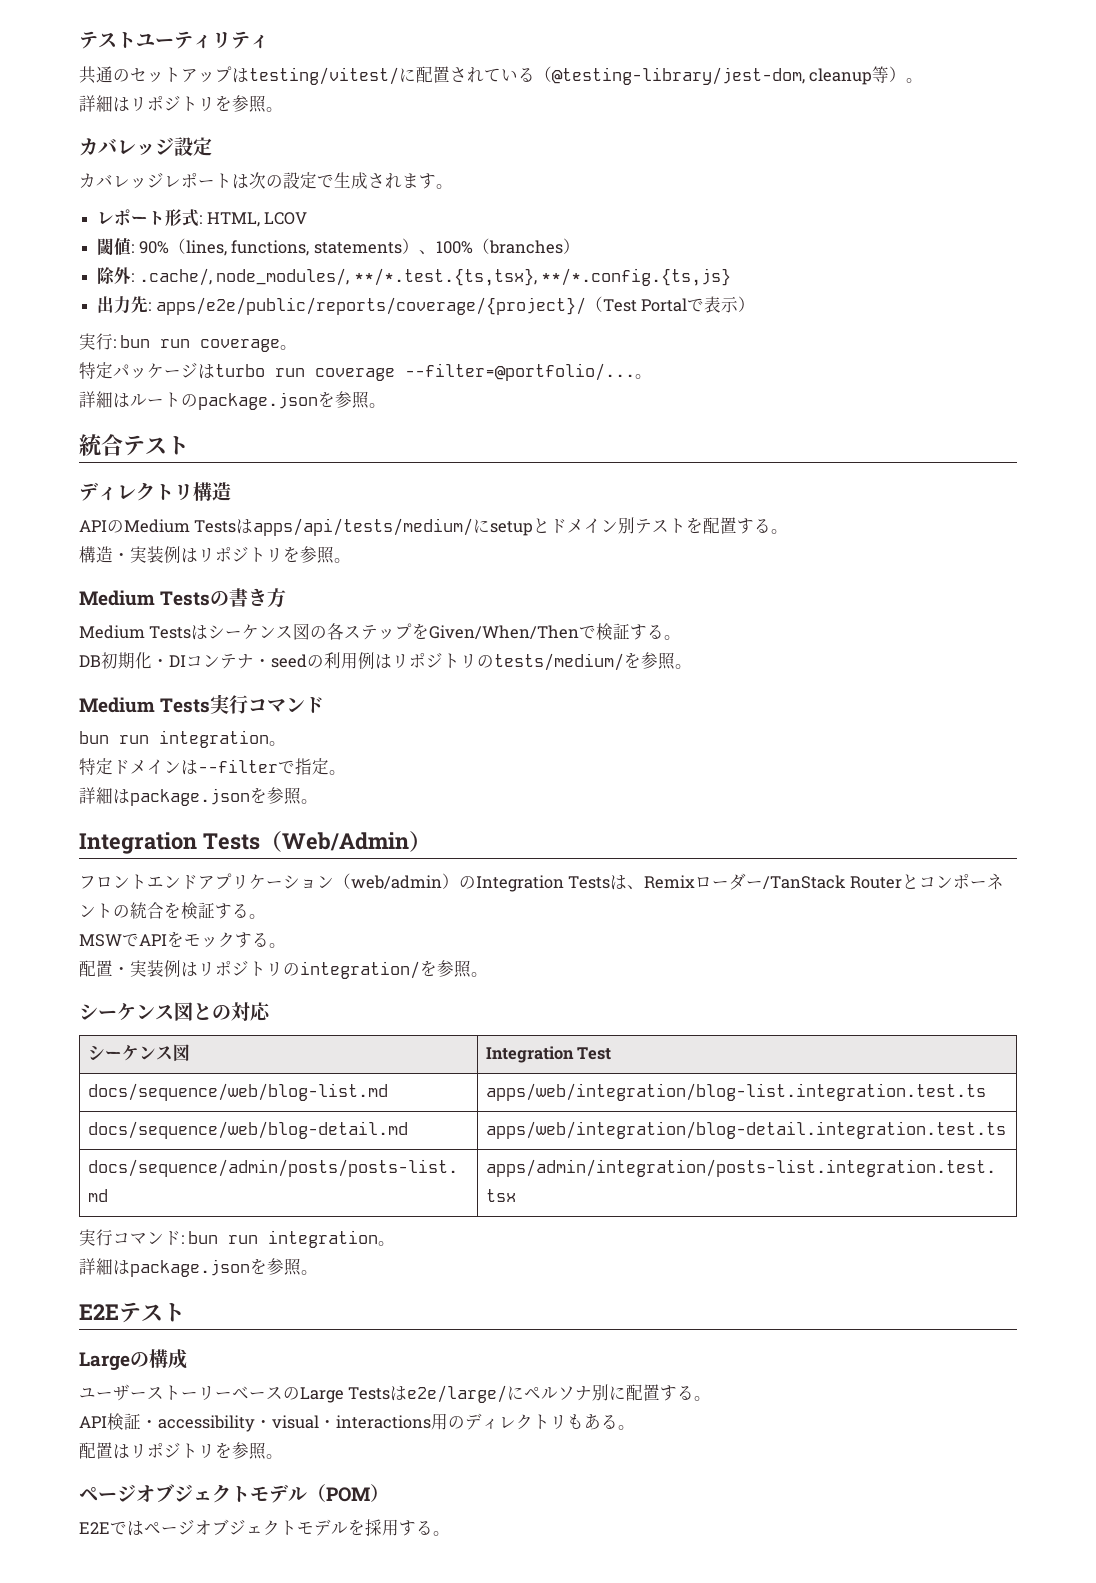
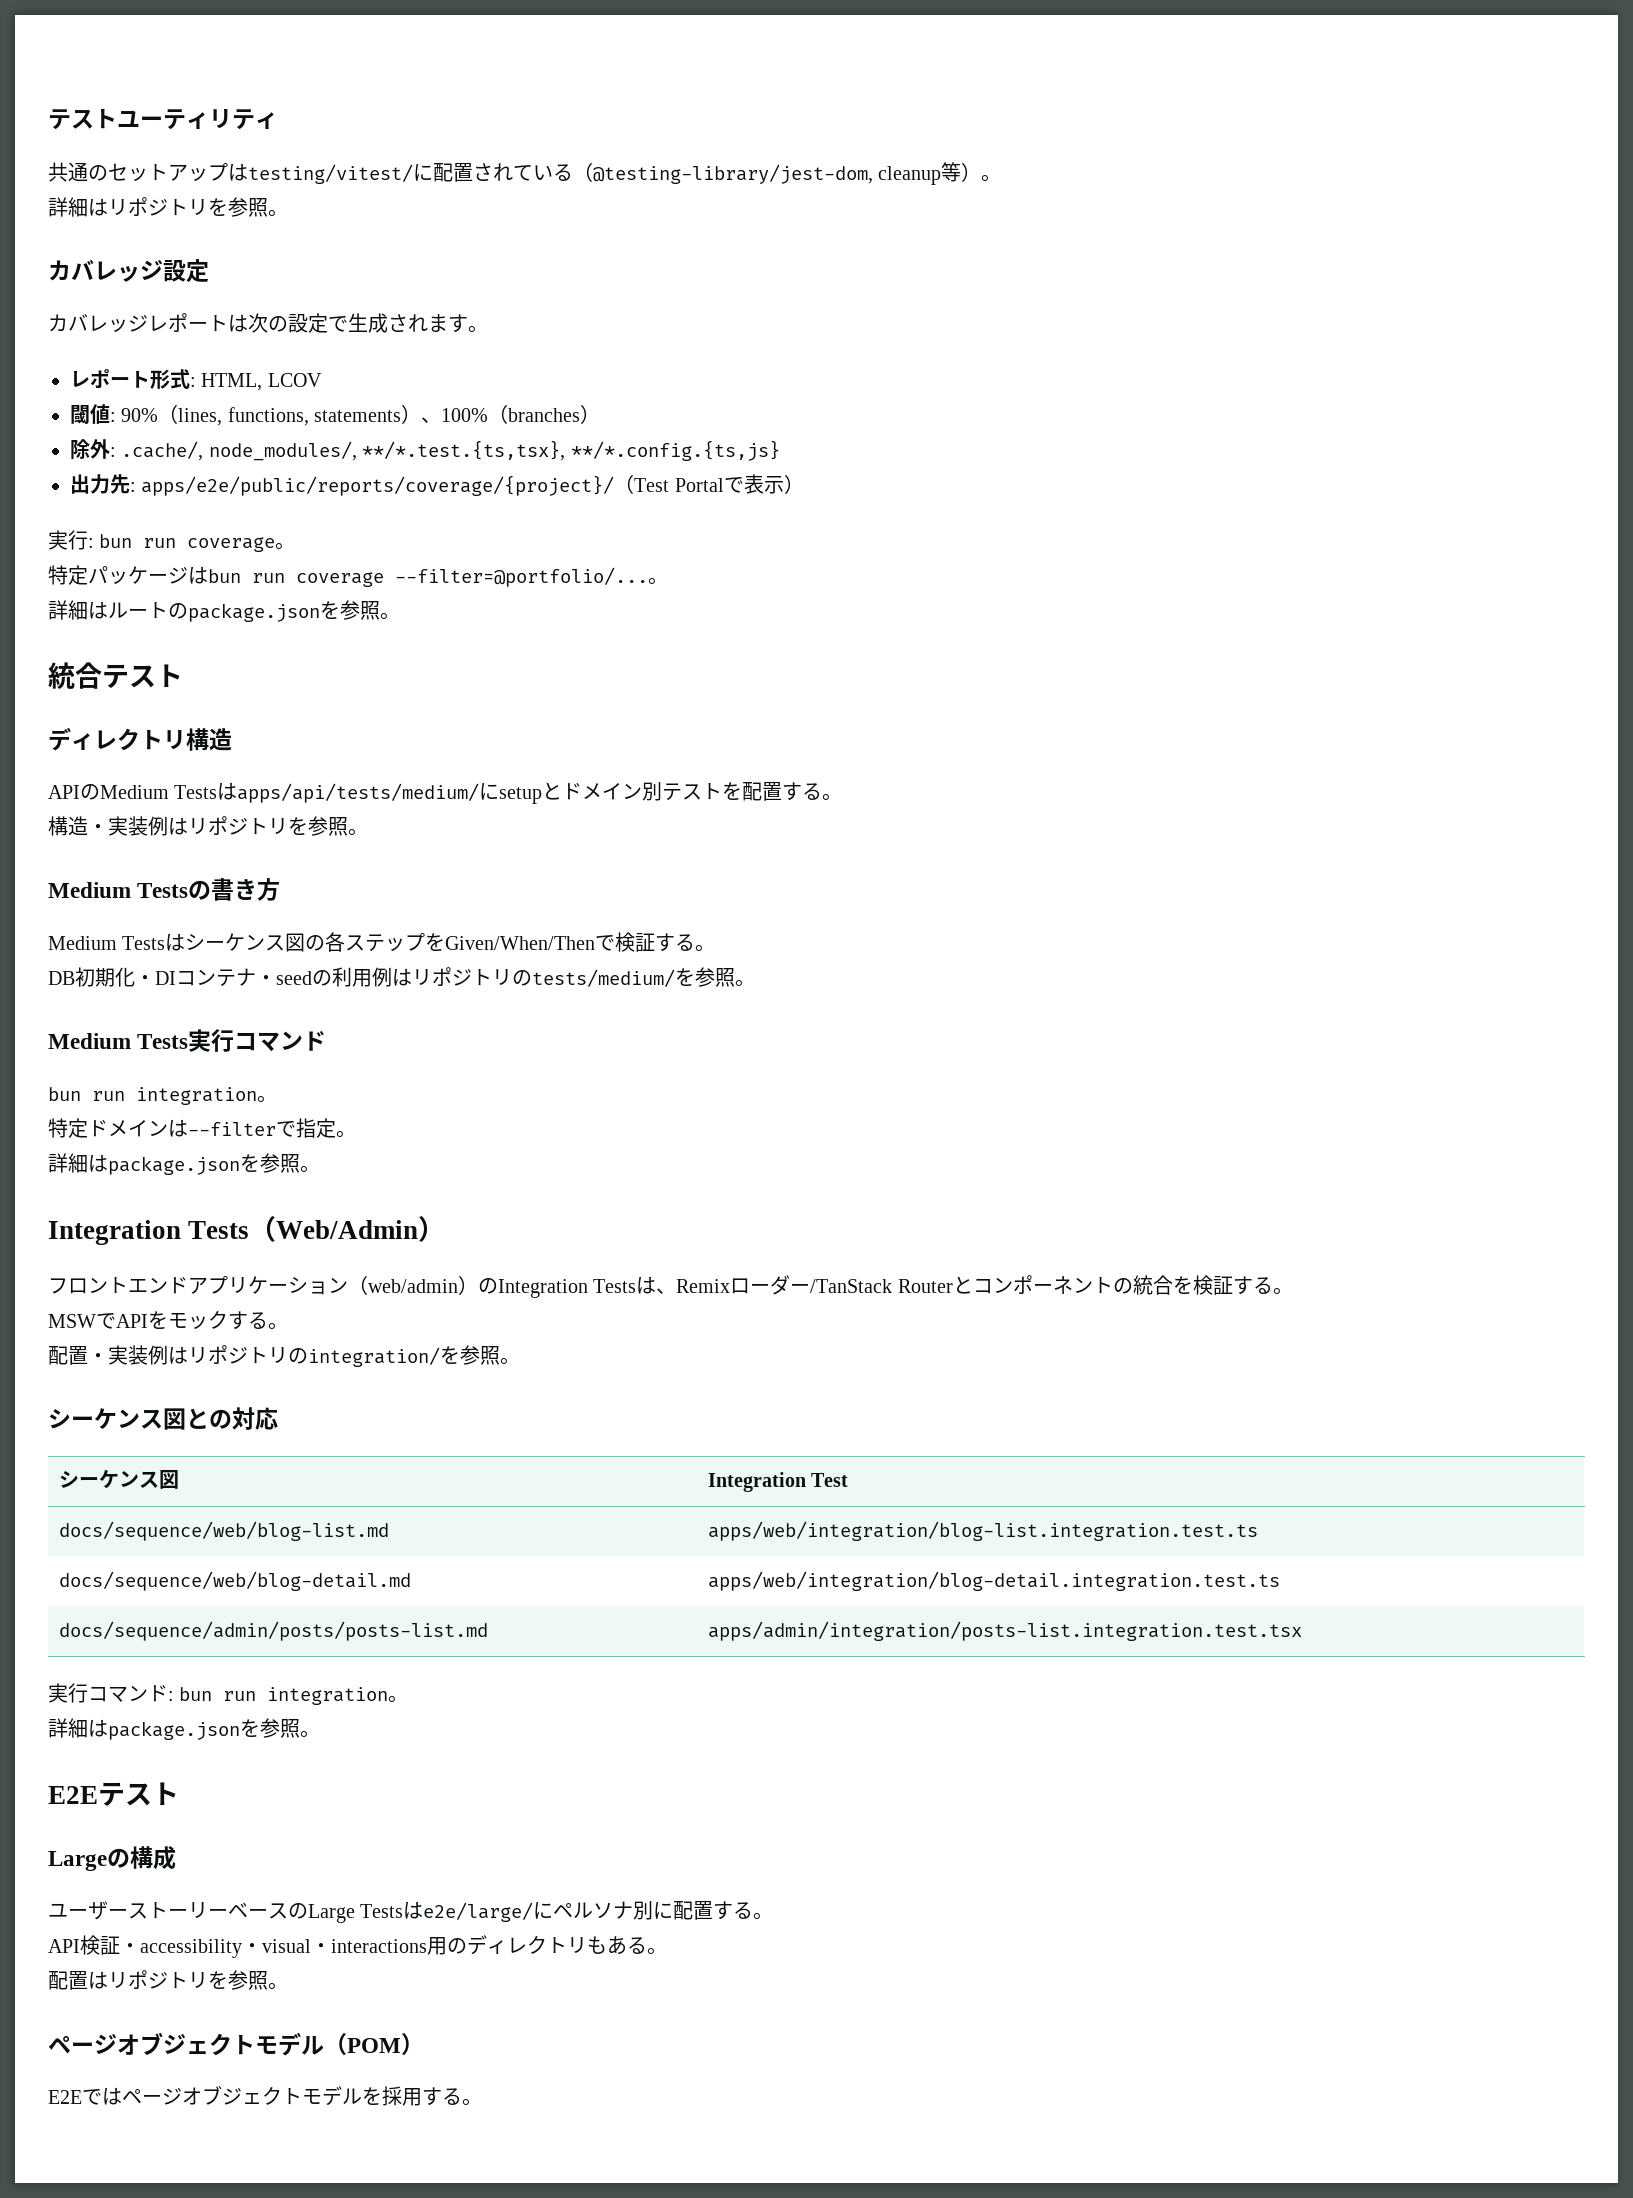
[215,364,265,377] turbo -> [208,569,241,583] bun

